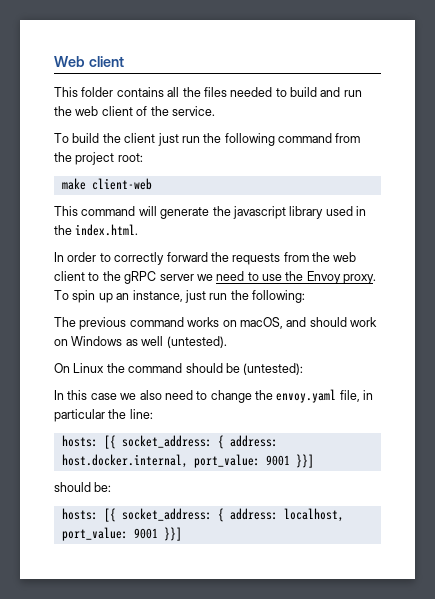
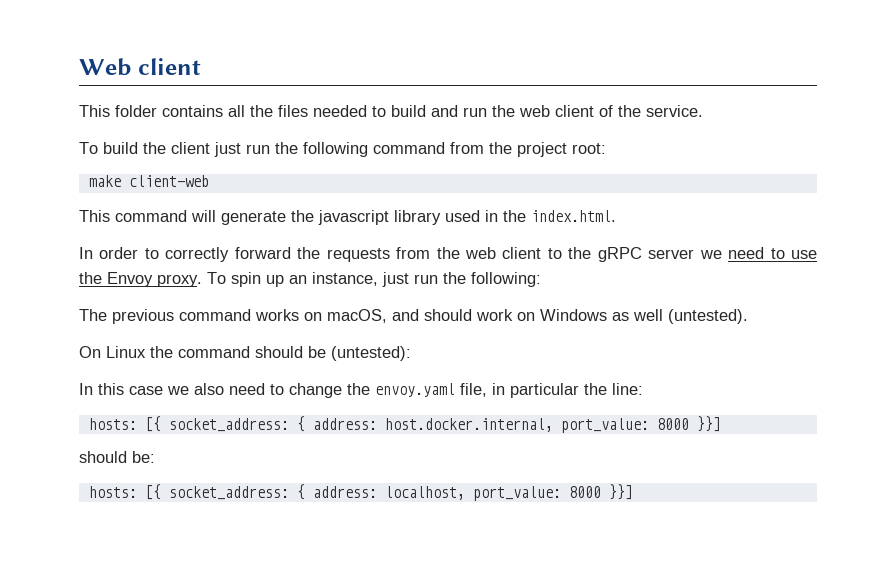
[265,455,290,466] 9001 -> [656,418,689,430] 8000
[133,528,158,539] 9001 -> [568,486,601,498] 8000

